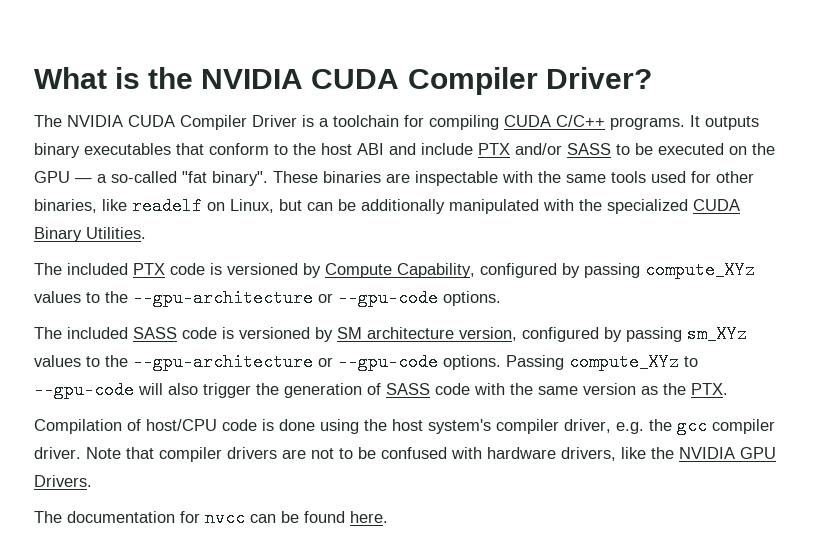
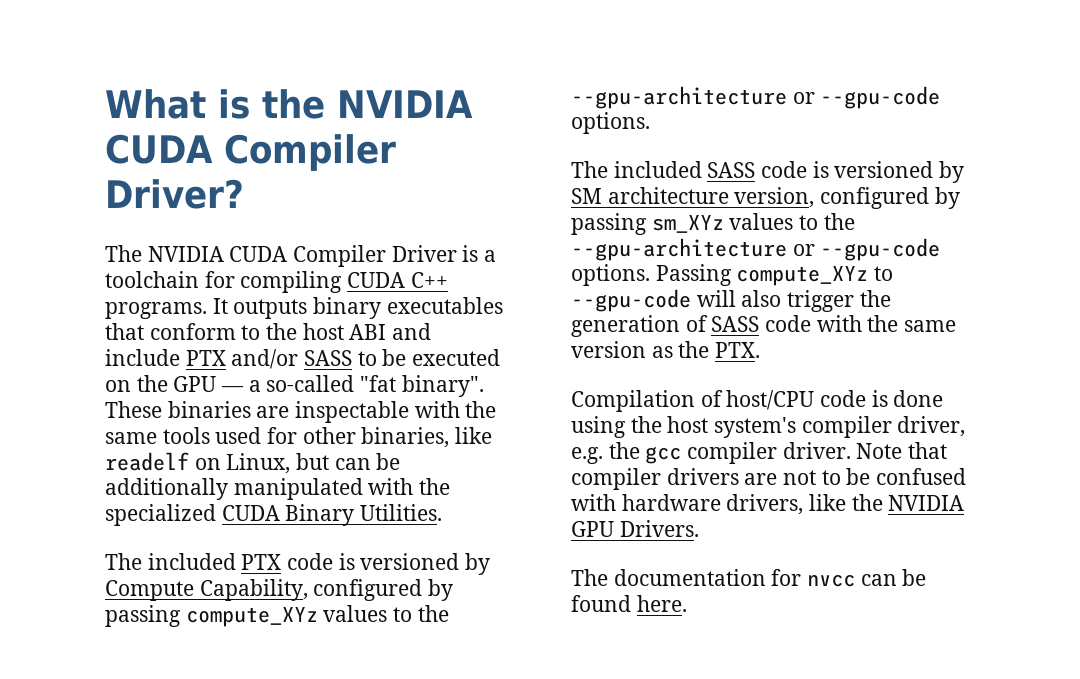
[556,115,605,127] C/C++ -> [410,272,448,288] C++

